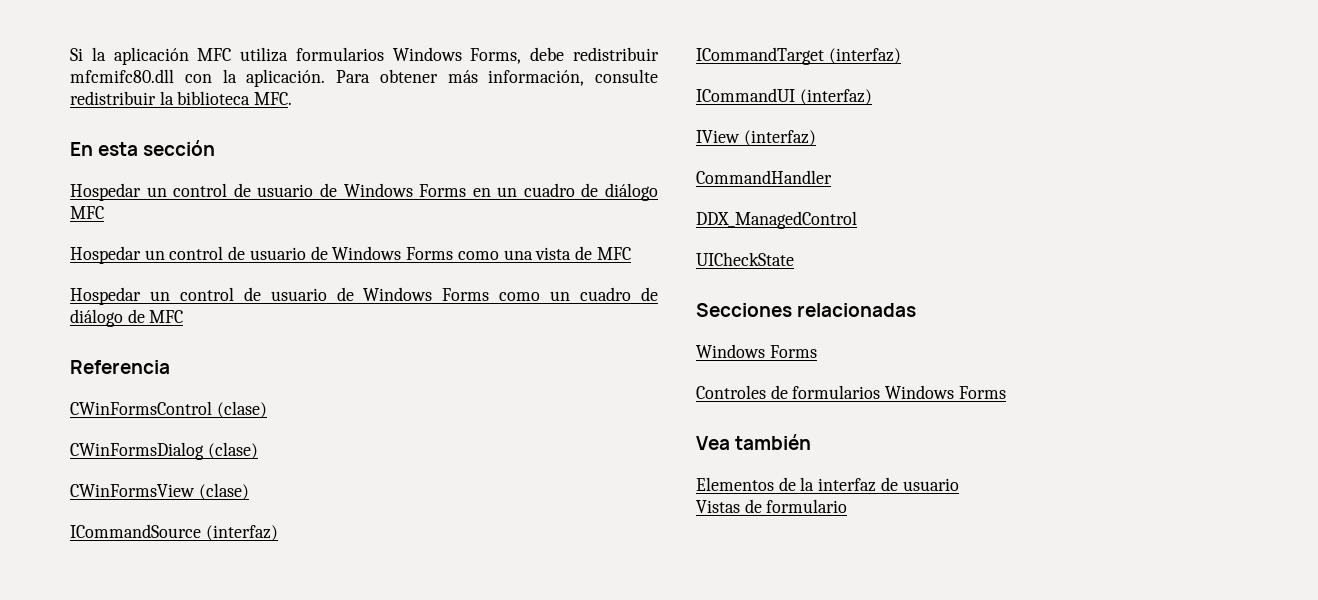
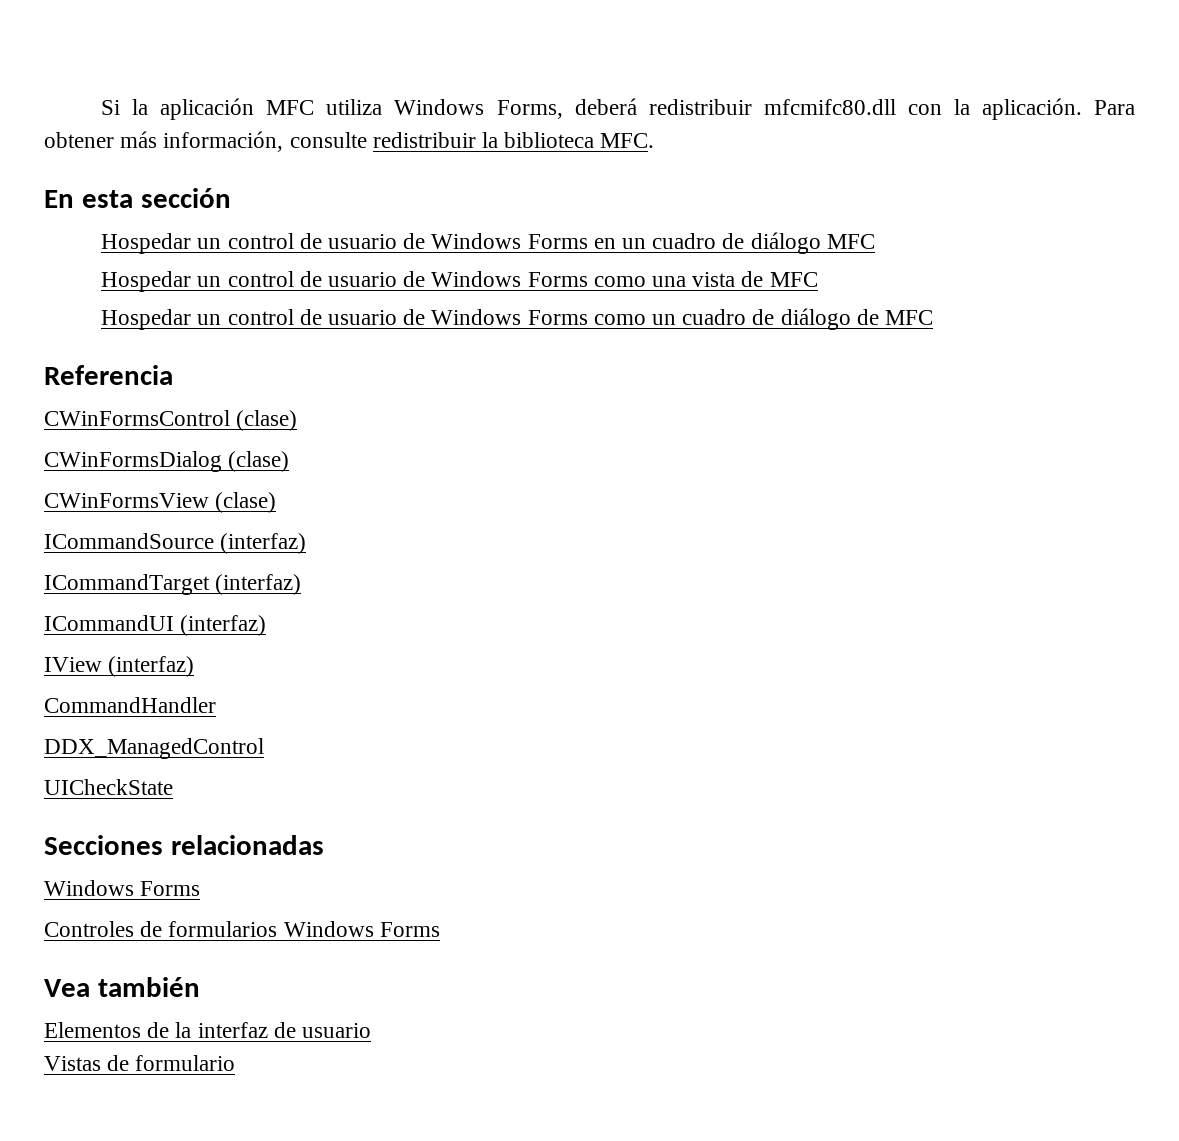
[295,47,384,61] formularios -> (383, 107) none
[530,47,565,61] debe -> [574,98,637,115] deberá

